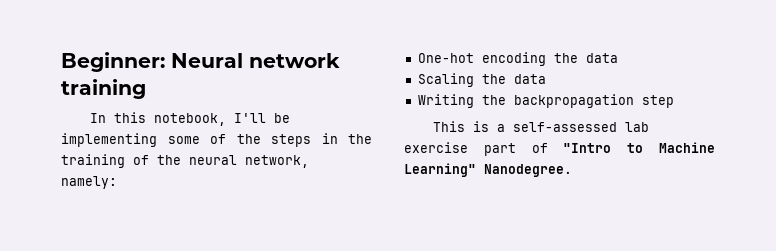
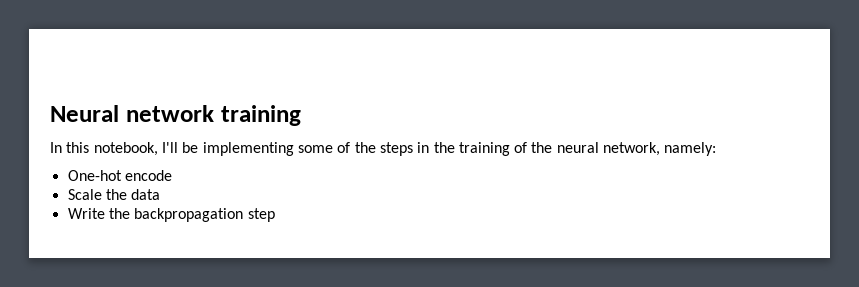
[61,52,165,72] Beginner: -> (50, 113) none
[481,52,618,66] [417,73,546,87] [417,94,474,108] encoding the data // Scaling the data // Writing -> [124,170,172,181] [67,189,161,200] [67,208,105,219] encode // Scale the data // Write
[433,121,650,132] [404,142,715,156] [404,163,572,177] // This is a self-assessed lab exercise part of "Intro to Machine Learning" Nanodegree. -> (275, 215) none

